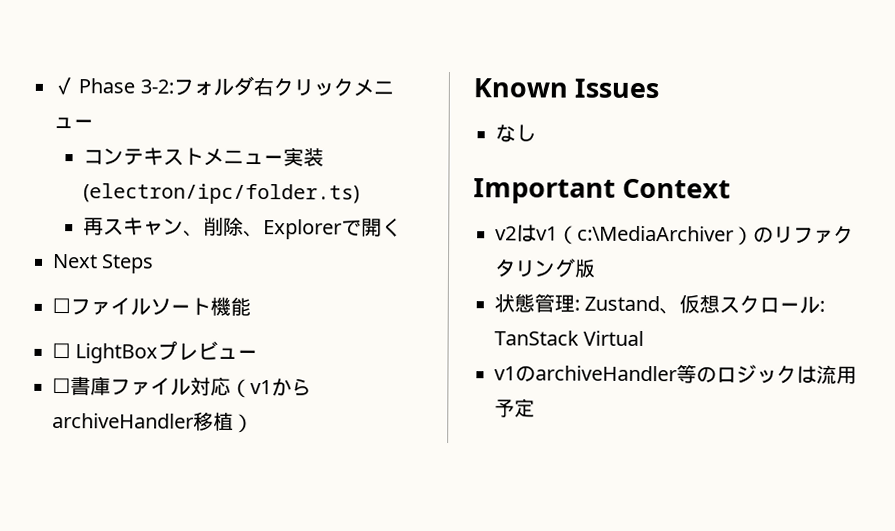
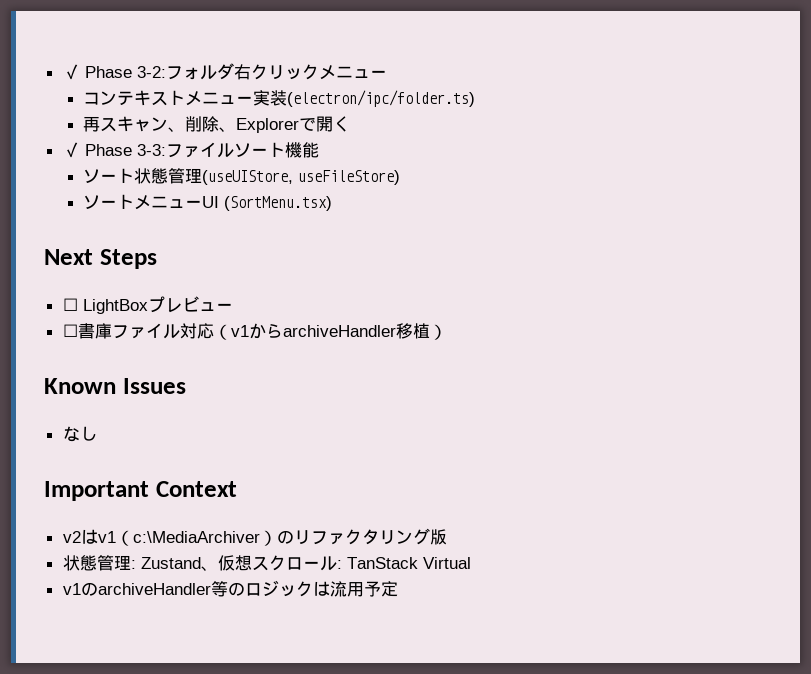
[52,254,155,274] [52,298,71,314] Next Steps // ☐ -> [62,142,166,158] ✓ Phase 3-3:
(251, 306) none -> [83,168,401,185] [83,194,333,211] [44,249,157,269] // ソート状態管理(useUIStore, useFileStore) // ソートメニューUI (SortMenu.tsx) // Next Steps

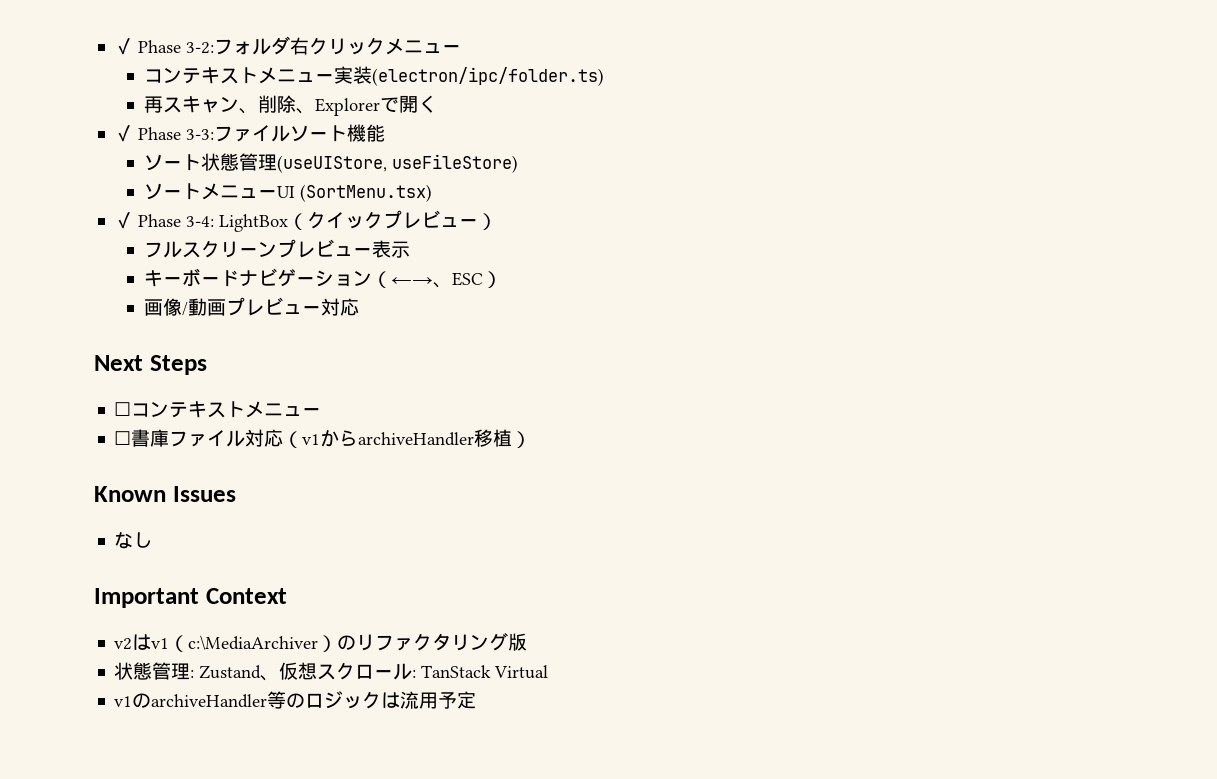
(333, 203) none -> [114,210,498,232] [143,239,410,258] [143,268,502,288] [143,297,359,316] // ✓ Phase 3-4: LightBox（クイックプレビュー） // フルスクリーンプレビュー表示 // キーボードナビゲーション（←→、ESC） // 画像/動画プレビュー対応
[82,296,199,314] LightBoxプレビ -> [131,401,284,418] コンテキストメニ

